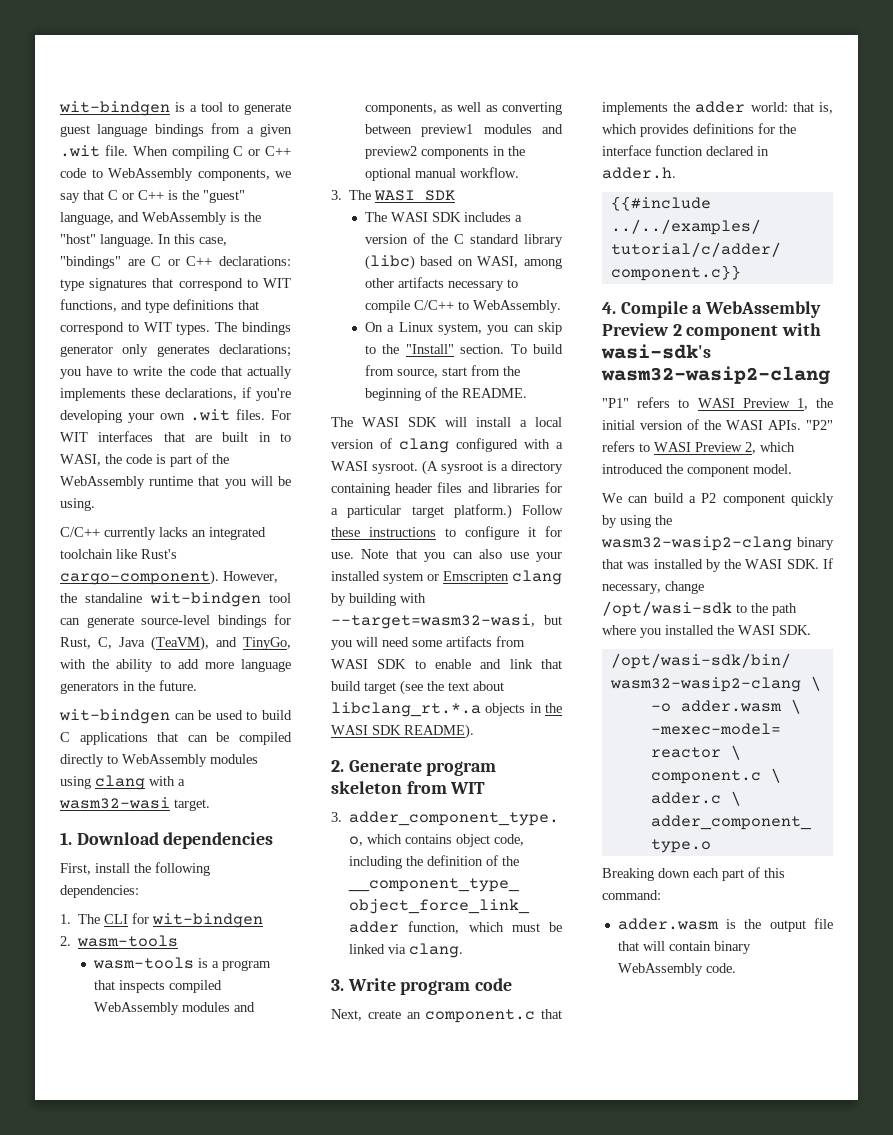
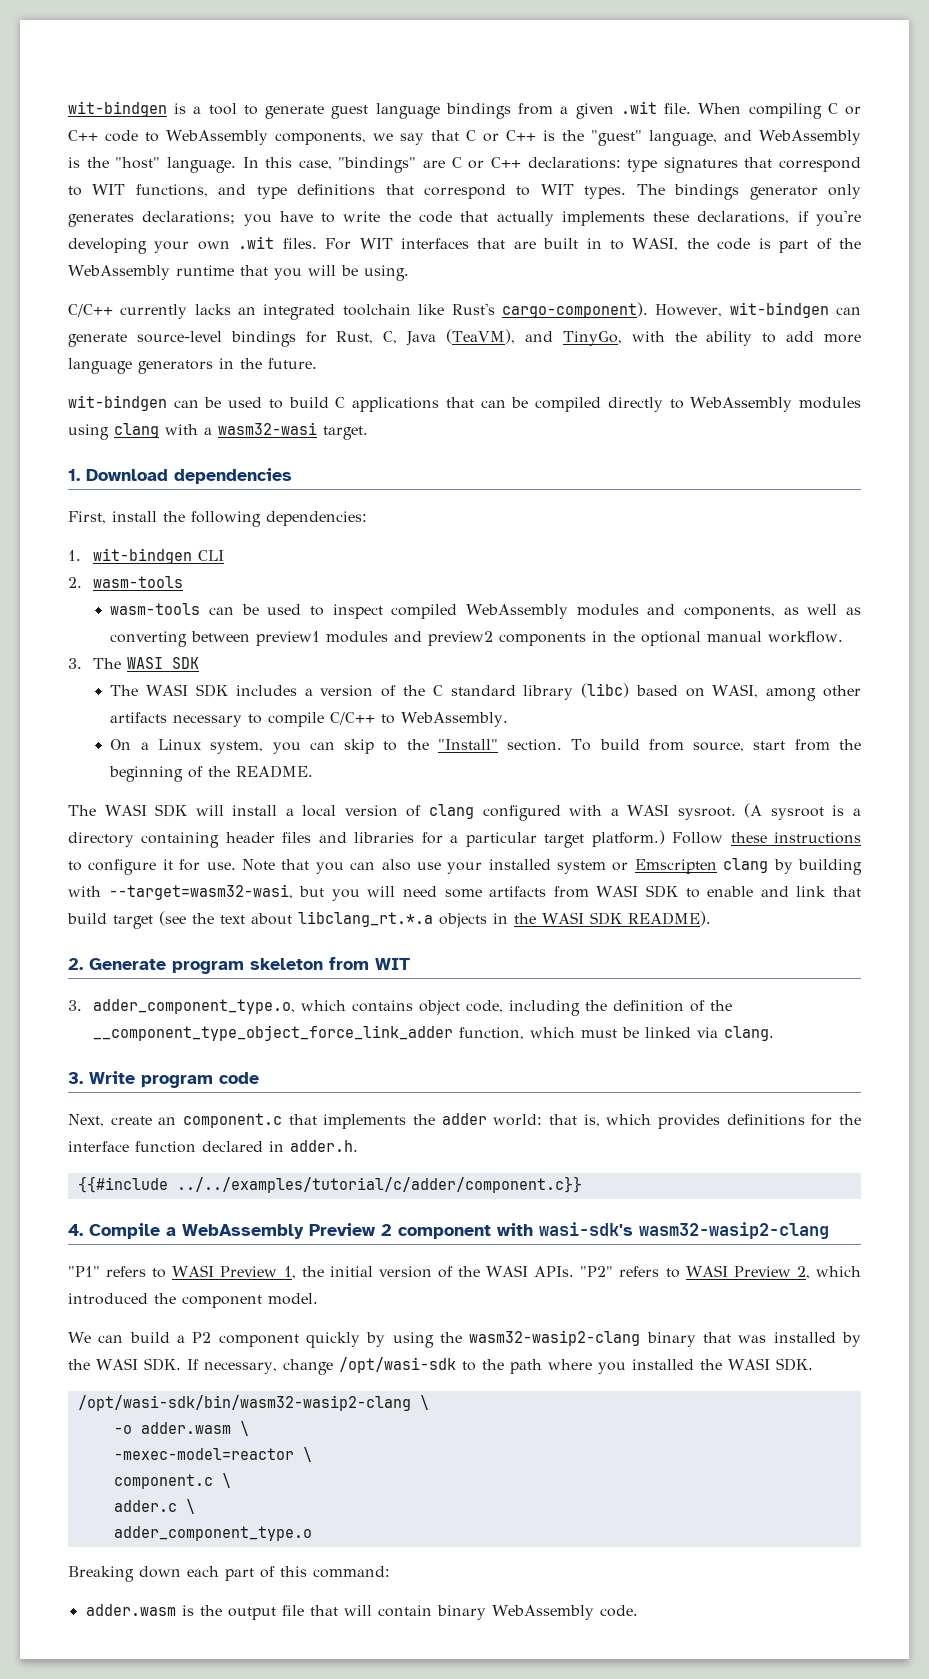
[60,592,291,607] the standaline wit-bindgen tool -> [729,302,829,318] wit-bindgen
[78,914,101,924] The -> [92,548,192,564] wit-bindgen
[132,913,264,928] for wit-bindgen -> (224, 555) none
[197,958,271,971] [93,980,165,993] is a program that inspects -> [209,604,383,619] can be used to inspect

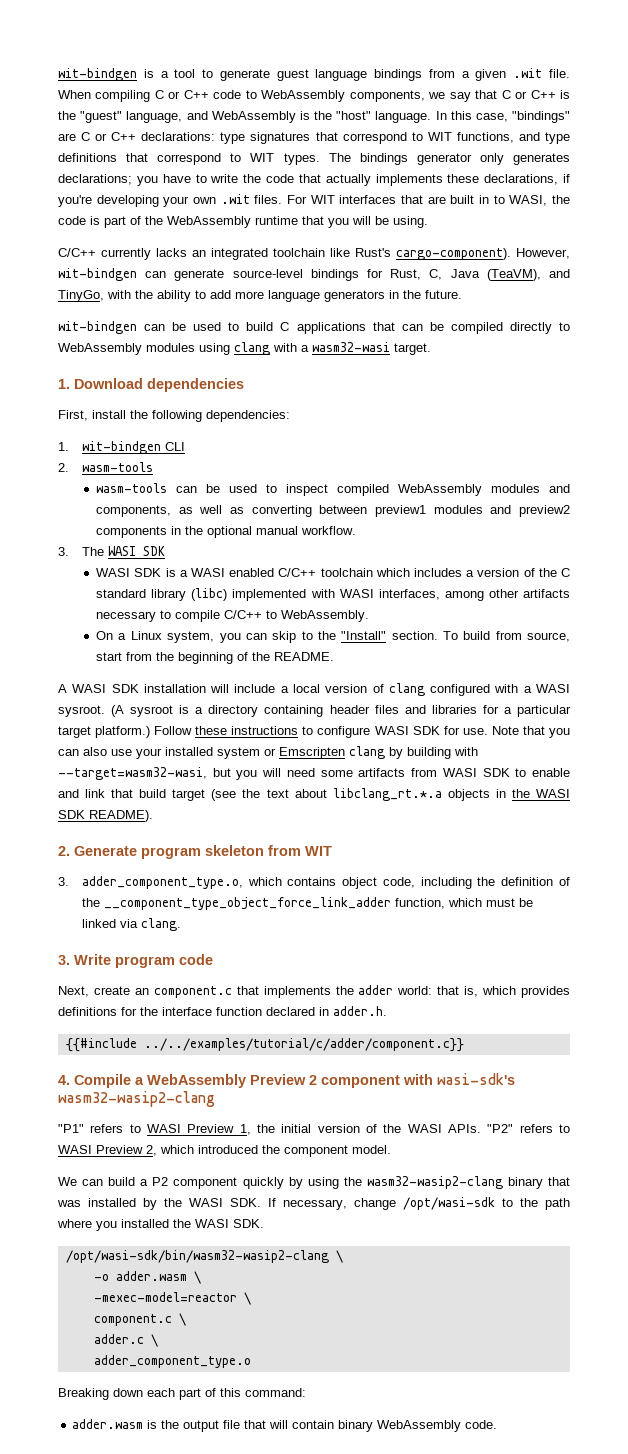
[110,684,229,697] The WASI SDK -> [96,568,410,577] WASI SDK is a WASI enabled C/C++ toolchain which
[635,684,759,698] based on WASI, -> [232,589,440,601] implemented with WASI interfaces,
[68,804,278,817] The WASI SDK will install -> [58,684,276,693] A WASI SDK installation will include
[162,859,173,870] it -> [374,726,440,735] WASI SDK

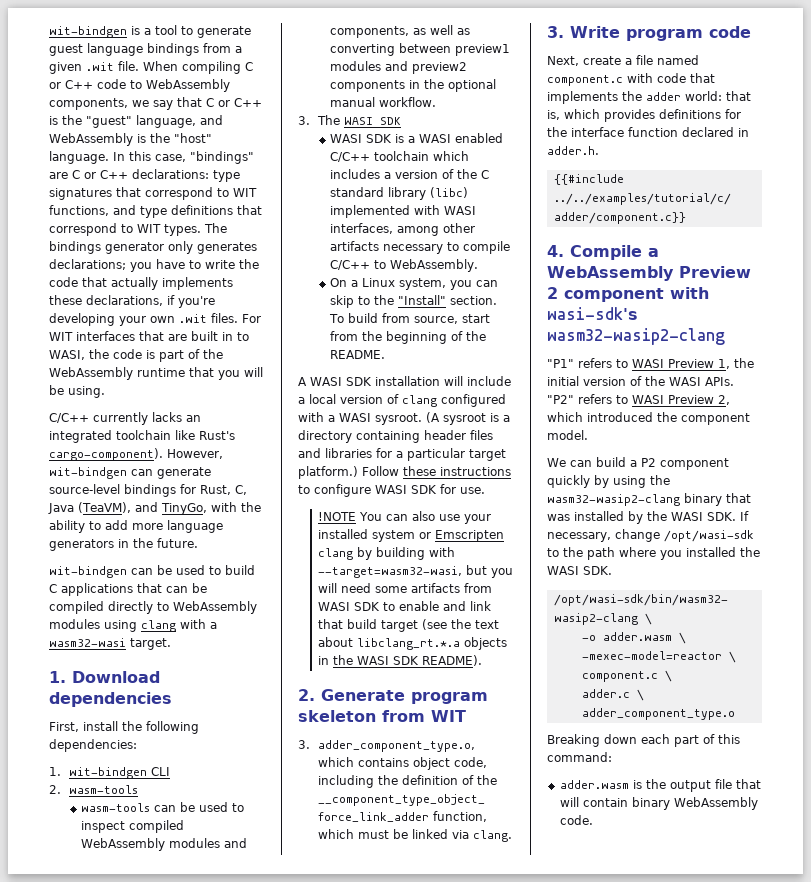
[491,726,571,738] Note that you -> [317,512,382,521] // !NOTE You
[134,986,232,998] an component.c -> [625,55,699,65] [547,73,686,86] a file named component.c with code

